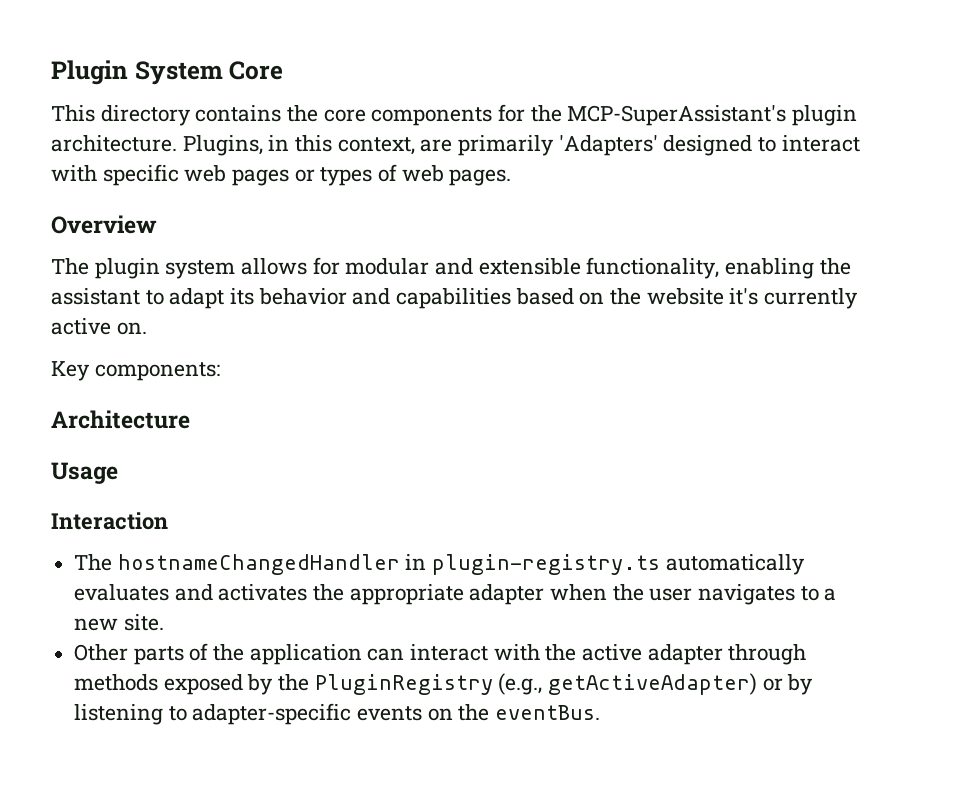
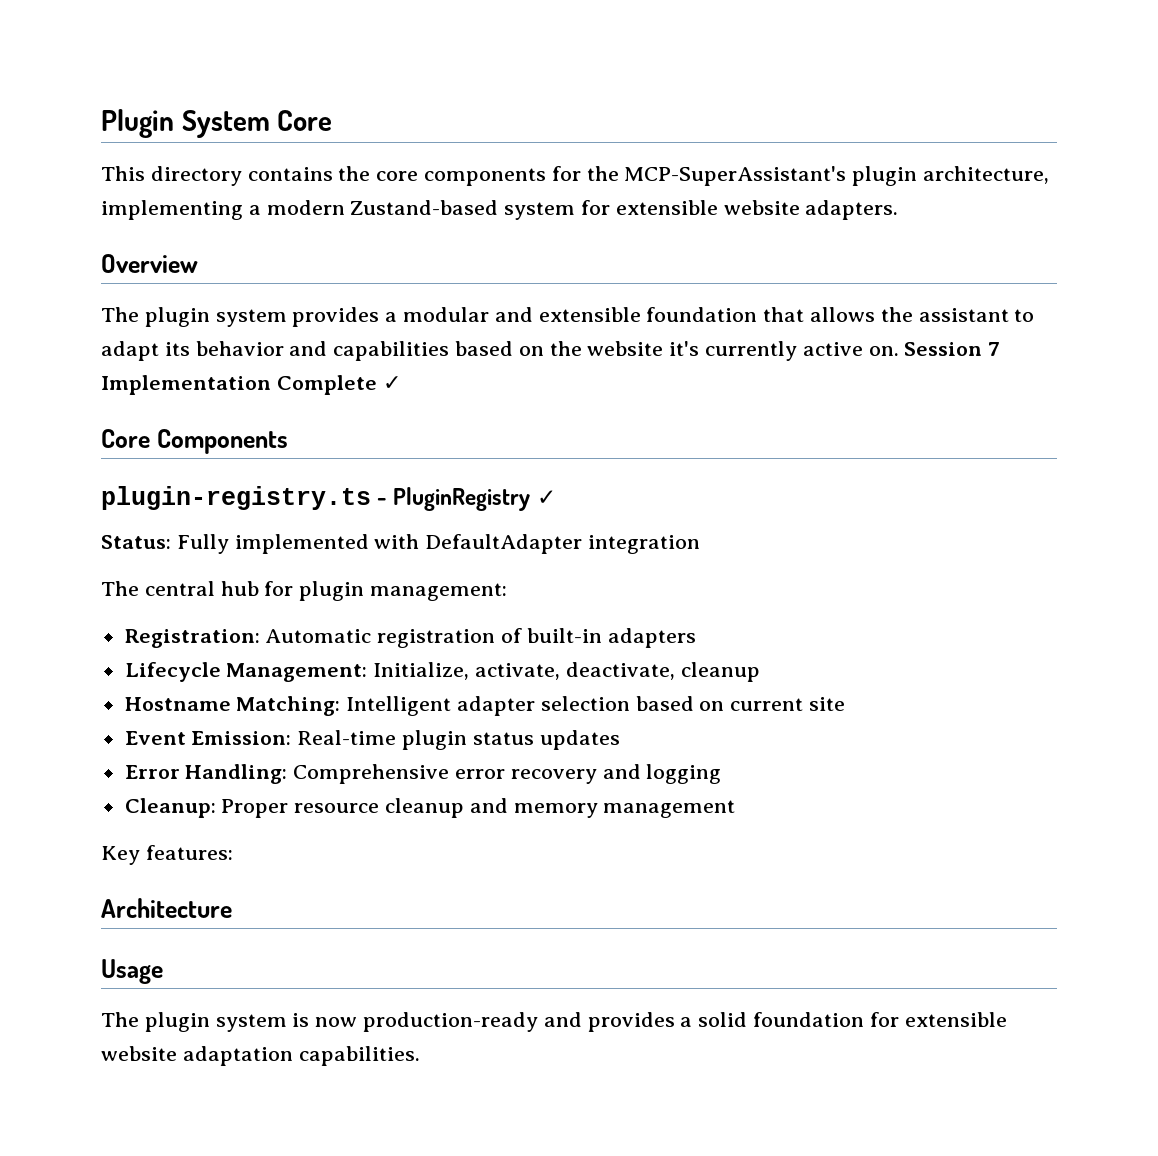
[51,135,860,156] [51,164,512,186] architecture. Plugins, in this context, are primarily 'Adapters' designed to interact with specific web pages or types of web pages. -> [923,166,1050,184] [101,200,899,220] architecture, implementing a modern Zustand-based system for extensible website adapters.
[241,257,340,275] allows for -> [292,307,398,327] provides a
[586,257,815,279] functionality, enabling -> [646,307,876,322] foundation that allows
(147, 328) none -> [904,342,1001,356] [101,375,401,395] [101,429,288,454] [101,486,556,511] [101,534,701,554] [101,581,508,601] [124,628,696,648] [124,662,760,682] [124,696,846,716] [124,730,620,750] [124,764,722,784] [124,798,736,818] Session 7 Implementation Complete ✓ // Core Components // plugin-registry.ts - PluginRegistry ✓ // Status: Fully implemented with DefaultAdapter integration // The central hub for plugin management: // Registration: Automatic registration of built-in adapters // Lifecycle Management: Initialize, activate, deactivate, cleanup // Hostname Matching: Intelligent adapter selection based on current site // Event Emission: Real-time plugin status updates // Error Handling: Comprehensive error recovery and logging // Cleanup: Proper resource cleanup and memory management
[94,362,220,381] components: -> [145,845,233,860] features:
[51,512,168,530] [74,554,805,575] [74,584,837,605] [74,614,164,631] [74,643,807,665] [74,673,814,695] [74,703,601,725] // Interaction // The hostnameChangedHandler in plugin-registry.ts automatically evaluates and activates the appropriate adapter when the user navigates to a new site. // Other parts of the application can interact with the active adapter through methods exposed by the PluginRegistry (e.g., getActiveAdapter) or by listening to adapter-specific events on the eventBus. -> [101,1012,1007,1032] [101,1046,420,1066] // The plugin system is now production-ready and provides a solid foundation for extensible website adaptation capabilities.

